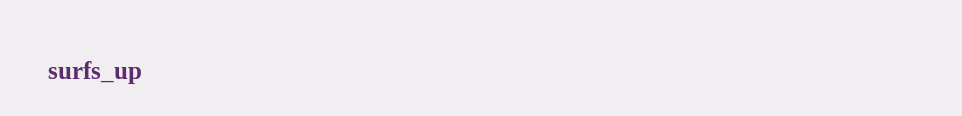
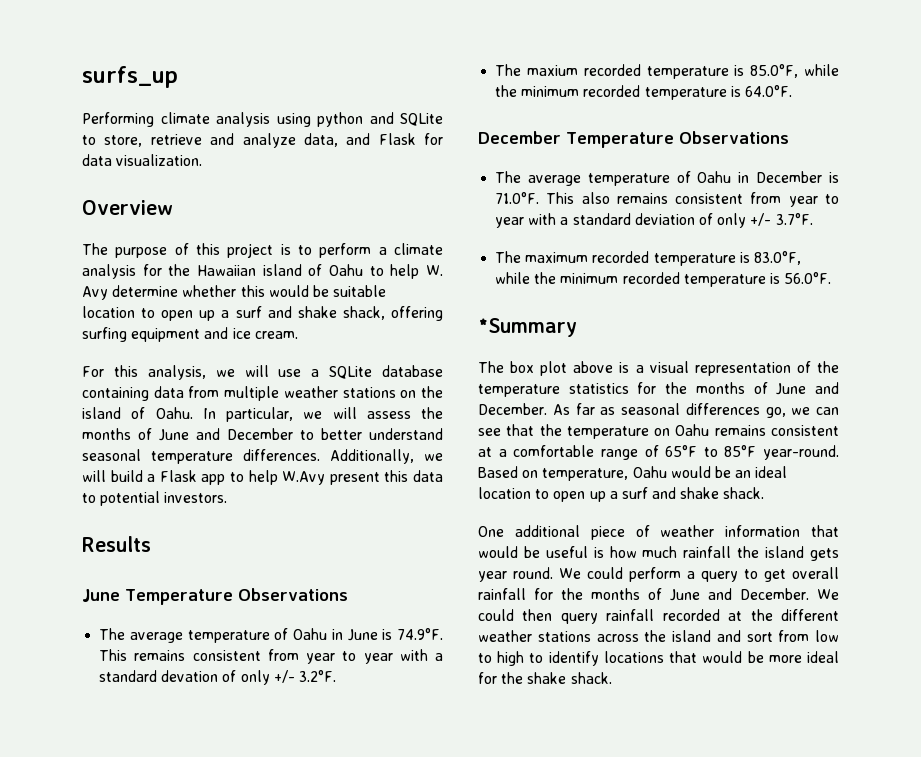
(142, 72) none -> [82,112,443,127] [82,133,443,148] [82,154,203,166] [82,200,173,215] [82,243,443,258] [82,264,443,279] [82,285,387,300] [82,306,443,321] [82,327,298,342] [82,365,443,380] [82,386,443,401] [82,407,443,422] [82,428,443,441] [82,449,443,464] [82,470,443,485] [82,491,228,506] [82,536,151,552] [82,588,348,605] [99,628,444,643] [99,649,443,664] [99,670,336,685] [495,64,839,79] [495,85,792,100] [478,131,789,148] [495,171,839,186] [495,192,839,207] [495,213,813,228] [495,251,801,266] [495,272,832,287] [478,318,577,337] [478,361,839,376] [478,382,839,397] [478,403,839,418] [478,424,839,439] [478,445,839,460] [478,466,788,481] [478,487,765,502] [478,525,839,540] [478,546,839,561] [478,567,839,582] [478,588,839,601] [478,609,839,624] [478,630,839,642] [478,651,839,666] [478,672,612,684] // Performing climate analysis using python and SQLite to store, retrieve and analyze data, and Flask for data visualization. // Overview // The purpose of this project is to perform a climate analysis for the Hawaiian island of Oahu to help W. Avy determine whether this would be suitable location to open up a surf and shake shack, offering surfing equipment and ice cream. // For this analysis, we will use a SQLite database containing data from multiple weather stations on the island of Oahu. In particular, we will assess the months of June and December to better understand seasonal temperature differences. Additionally, we will build a Flask app to help W.Avy present this data to potential investors. // Results // June Temperature Observations // The average temperature of Oahu in June is 74.9°F. This remains consistent from year to year with a standard devation of only +/- 3.2°F. // The maxium recorded temperature is 85.0°F, while the minimum recorded temperature is 64.0°F. // December Temperature Observations // The average temperature of Oahu in December is 71.0°F. This also remains consistent from year to year with a standard deviation of only +/- 3.7°F. // The maximum recorded temperature is 83.0°F, while the minimum recorded temperature is 56.0°F. // *Summary // The box plot above is a visual representation of the temperature statistics for the months of June and December. As far as seasonal differences go, we can see that the temperature on Oahu remains consistent at a comfortable range of 65°F to 85°F year-round. Based on temperature, Oahu would be an ideal location to open up a surf and shake shack. // One additional piece of weather information that would be useful is how much rainfall the island gets year round. We could perform a query to get overall rainfall for the months of June and December. We could then query rainfall recorded at the different weather stations across the island and sort from low to high to identify locations that would be more ideal for the shake shack.

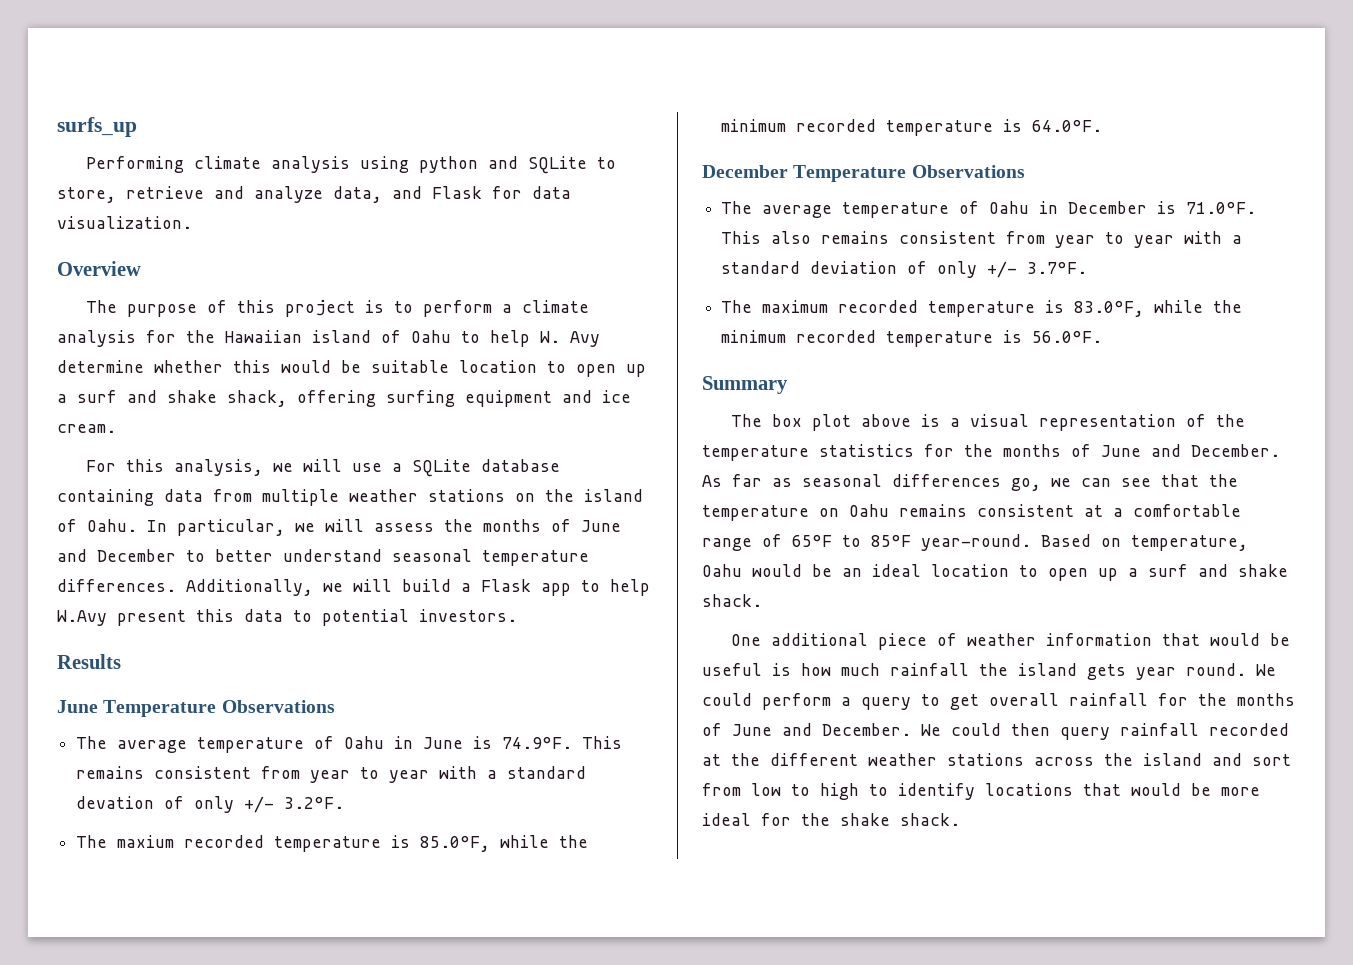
[478,318,577,337] *Summary -> [702,376,788,394] Summary

